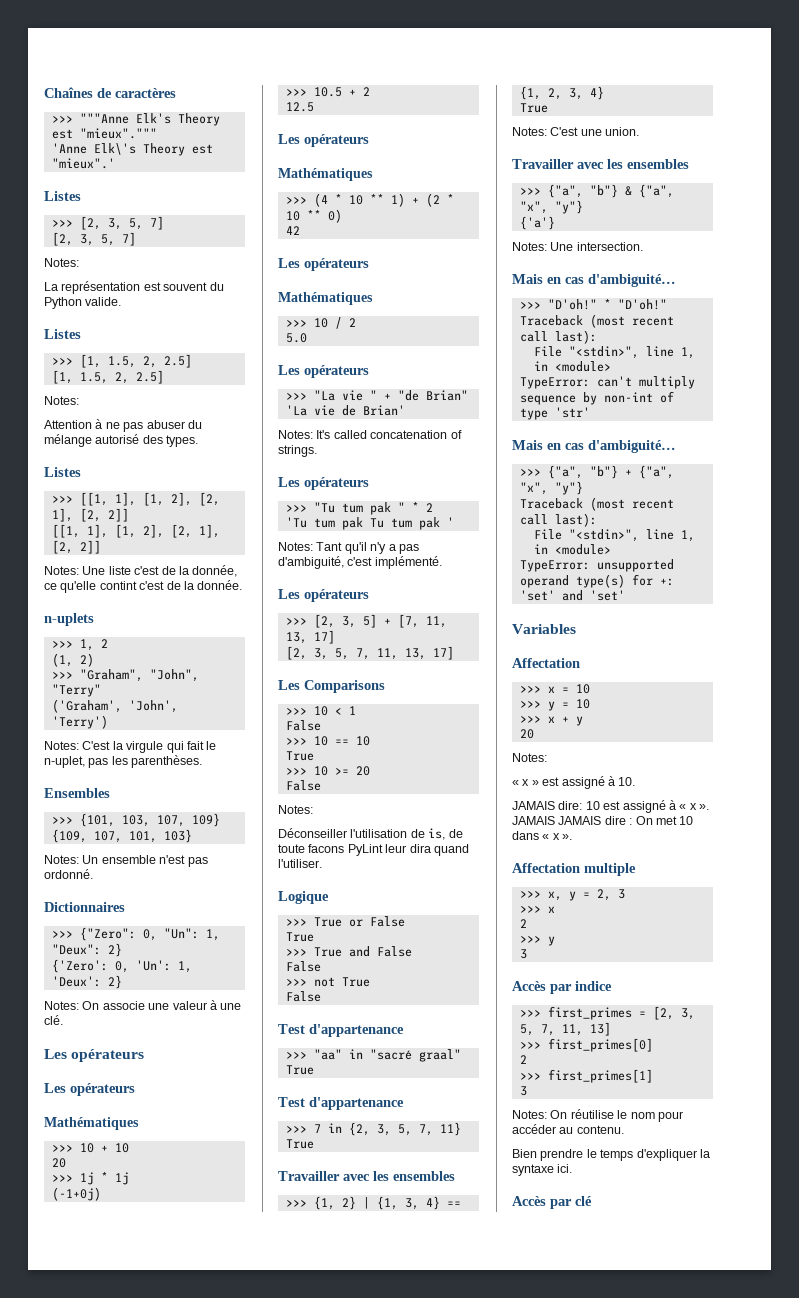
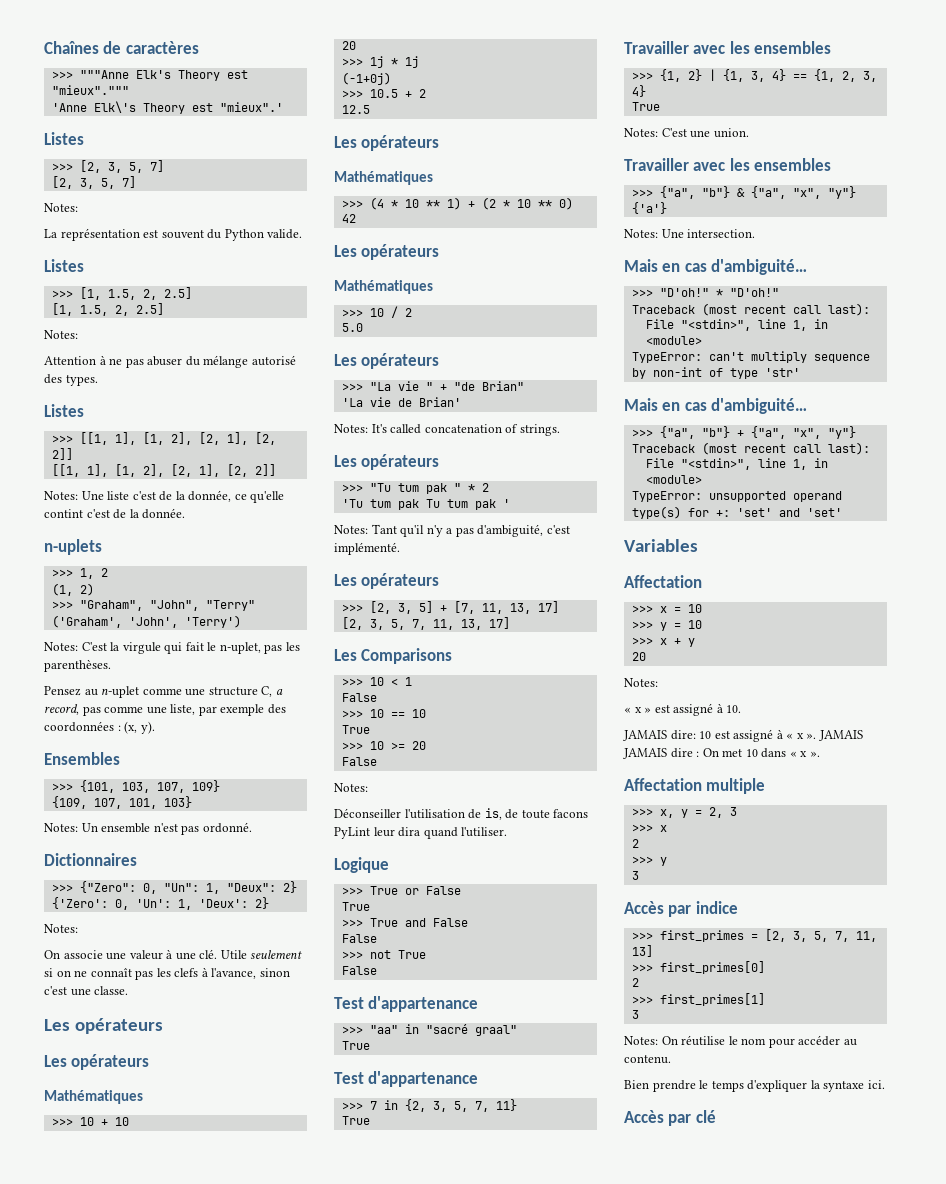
(203, 761) none -> [44,686,283,698] [44,704,286,716] [44,721,155,734] // Pensez au n-uplet comme une structure C, a record, pas comme une liste, par exemple des coordonnées : (x, y).
(79, 1005) none -> (78, 928) //
(63, 1020) none -> [220,950,303,959] [44,967,290,980] [44,986,129,996] Utile seulement si on ne connaît pas les clefs à l'avance, sinon c'est une classe.

